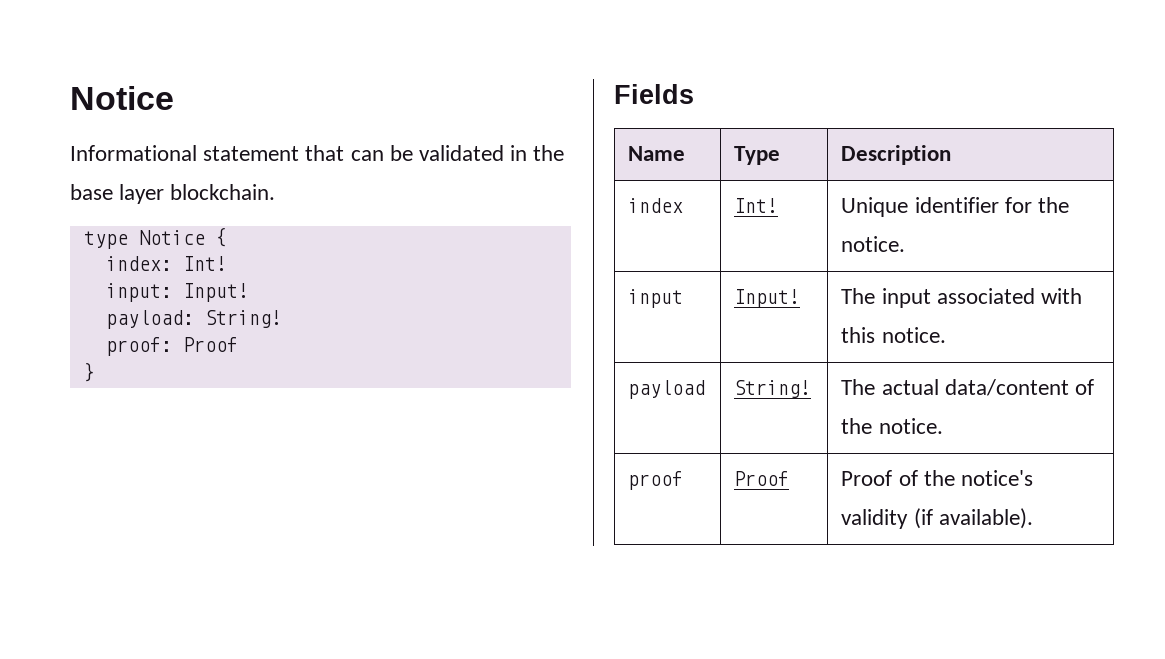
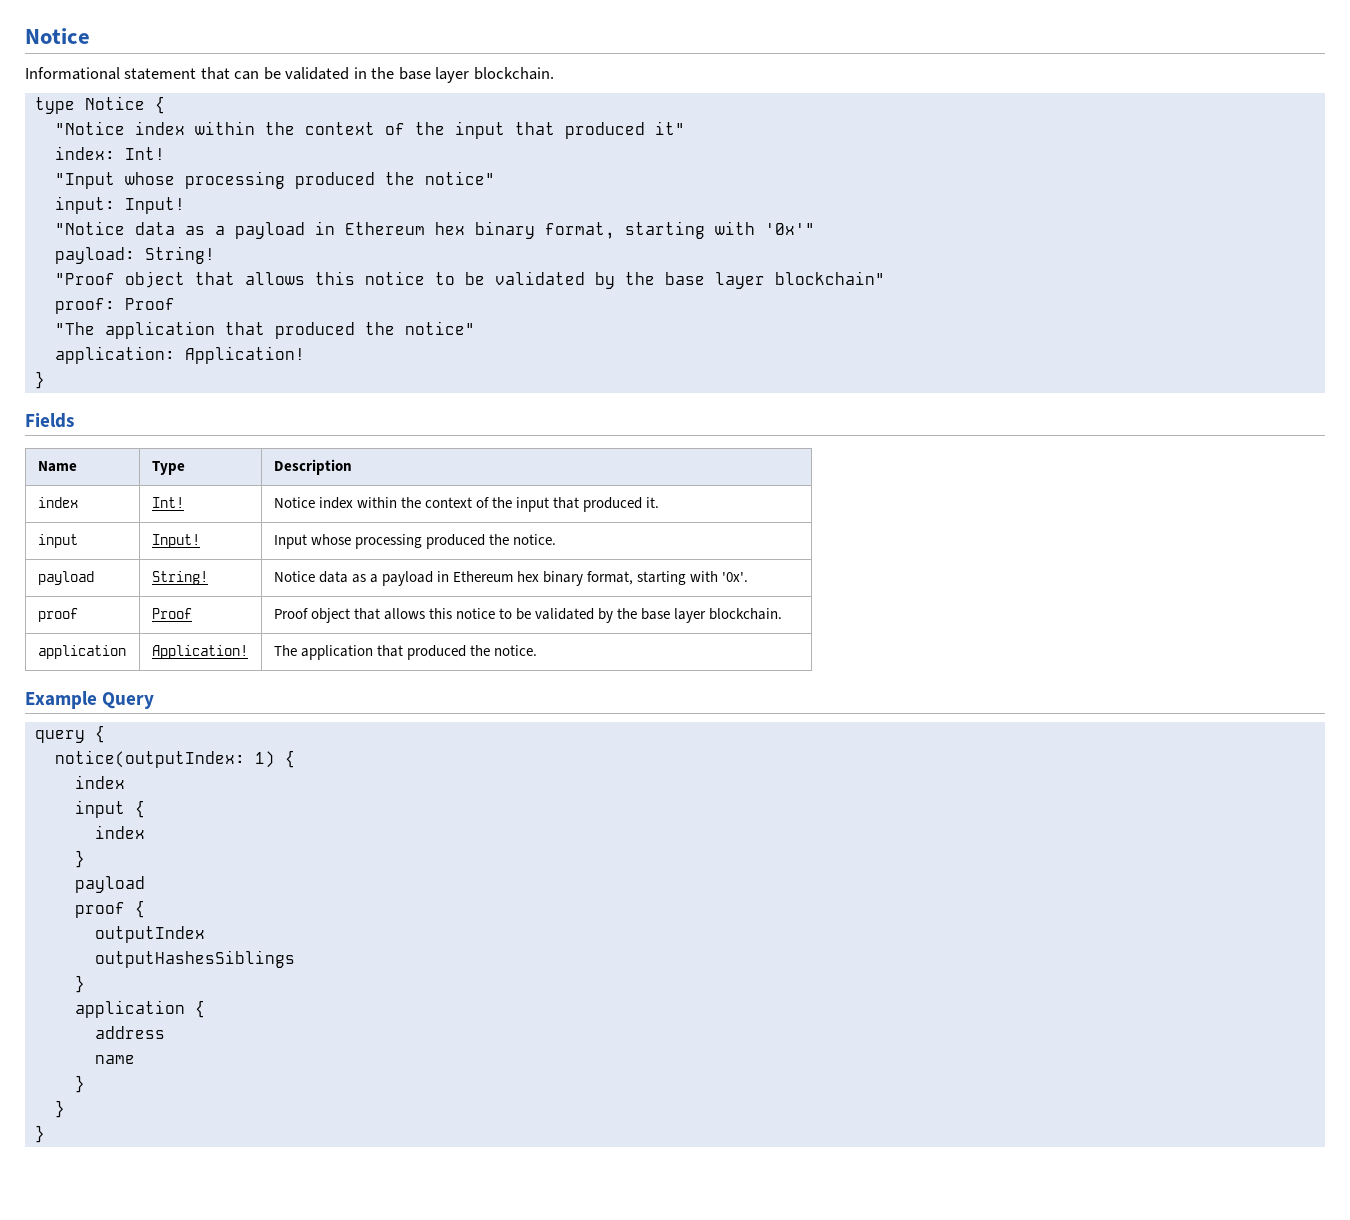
[105,256,227,271] [105,283,249,302] [105,310,282,329] [105,337,238,356] index: Int! // input: Input! // payload: String! // proof: Proof -> [54,121,685,139] [54,146,165,160] [54,171,495,189] [54,196,185,214] [54,221,815,239] [54,246,215,264] [54,271,885,289] [54,298,175,314] [54,321,475,339] [54,346,305,364] "Notice index within the context of the input that produced it" // index: Int! // "Input whose processing produced the notice" // input: Input! // "Notice data as a payload in Ethereum hex binary format, starting with '0x'" // payload: String! // "Proof object that allows this notice to be validated by the base layer blockchain" // proof: Proof // "The application that produced the notice" // application: Application!
[841,197,1070,217] [841,236,906,252] [628,289,684,308] [734,289,801,308] [841,288,1083,308] [841,327,946,343] [628,380,706,399] [734,380,812,398] [841,379,1095,396] [841,418,943,434] [628,471,684,490] [734,471,790,486] [841,470,1034,486] [841,508,1033,529] Unique identifier for the notice. // input | Input! | The input associated with this notice. // payload | String! | The actual data/content of the notice. // proof | Proof | Proof of the notice's validity (if available). -> [273,497,660,512] [37,534,78,548] [151,534,200,548] [273,534,556,549] [37,571,94,585] [151,571,208,585] [273,571,749,586] [37,608,78,622] [151,608,192,619] [273,608,783,623] [37,645,126,659] [151,645,248,659] [273,645,537,660] [25,691,155,709] [34,725,105,743] [54,750,295,768] [74,775,125,789] [74,800,145,818] [94,825,145,839] [74,850,85,868] [74,876,145,893] [74,900,145,918] [94,926,205,943] [94,950,295,968] [74,975,85,993] [74,1000,205,1018] [94,1026,165,1039] [94,1055,135,1064] [74,1075,85,1093] [54,1100,65,1118] [34,1125,45,1143] Notice index within the context of the input that produced it. // input | Input! | Input whose processing produced the notice. // payload | String! | Notice data as a payload in Ethereum hex binary format, starting with '0x'. // proof | Proof | Proof object that allows this notice to be validated by the base layer blockchain. // application | Application! | The application that produced the notice. // Example Query // query { // notice(outputIndex: 1) { // index // input { // index // } // payload // proof { // outputIndex // outputHashesSiblings // } // application { // address // name // } // } // }

